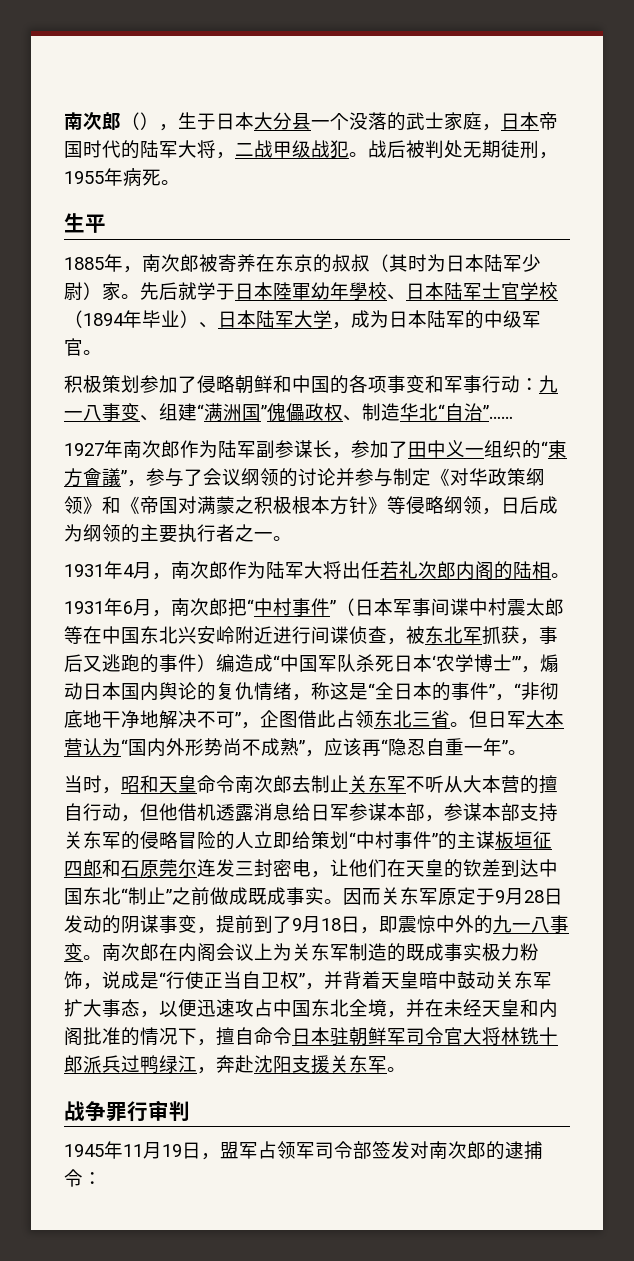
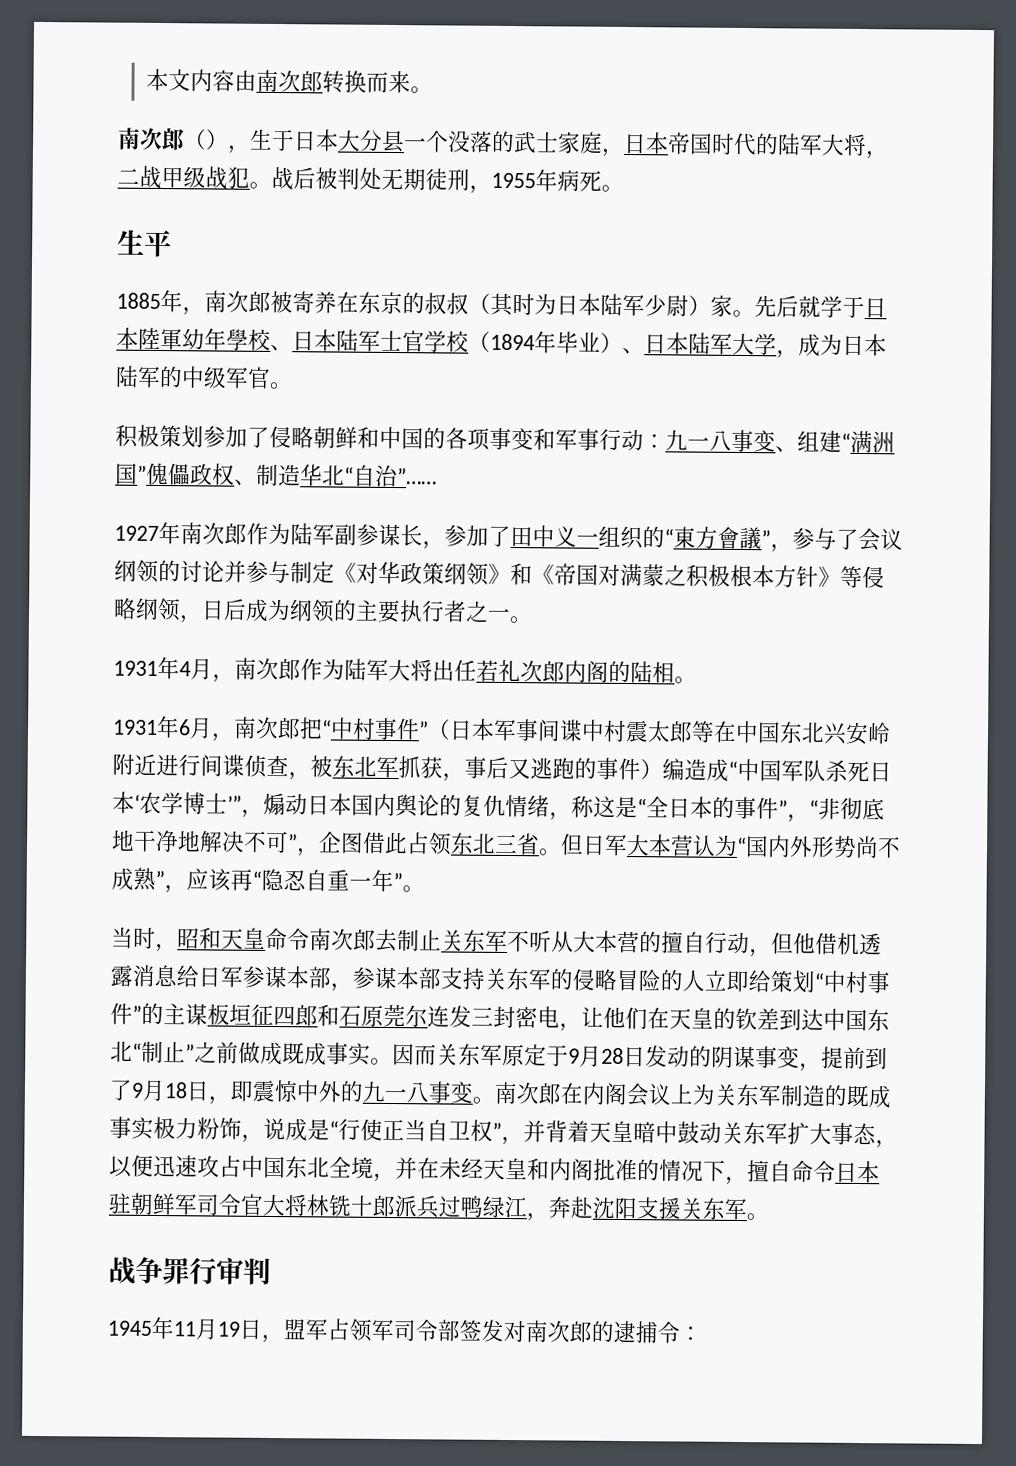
(64, 121) none -> [146,68,434,94] 本文内容由南次郎转换而来。 //

